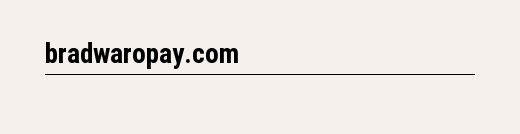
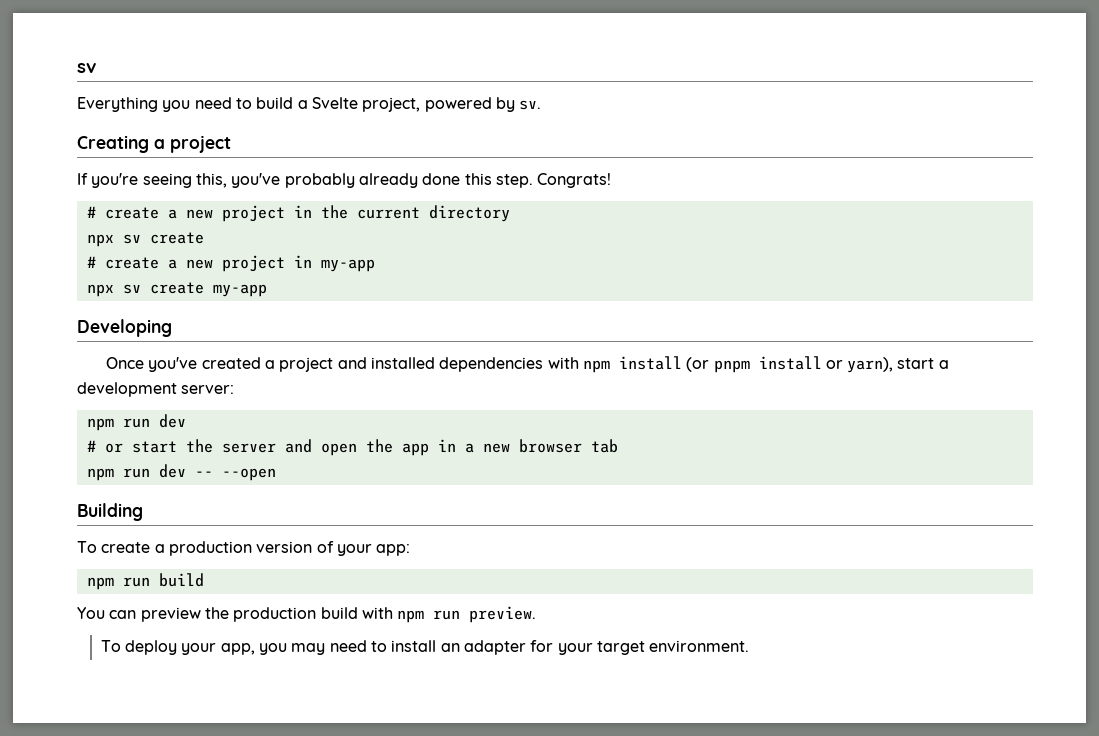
[45,42,239,69] bradwaropay.com -> [77,63,96,73] [77,97,542,112] [77,135,231,153] [77,173,612,188] [86,205,510,222] [86,232,204,247] [86,255,375,272] [86,282,267,297] [77,319,172,337] [105,356,949,373] [77,382,235,397] [86,414,186,431] [86,439,618,456] [86,464,276,481] [77,503,143,521] [77,541,411,556] [86,573,204,590] [77,606,537,623] [100,640,750,655] sv // Everything you need to build a Svelte project, powered by sv. // Creating a project // If you're seeing this, you've probably already done this step. Congrats! // # create a new project in the current directory // npx sv create // # create a new project in my-app // npx sv create my-app // Developing // Once you've created a project and installed dependencies with npm install (or pnpm install or yarn), start a development server: // npm run dev // # or start the server and open the app in a new browser tab // npm run dev -- --open // Building // To create a production version of your app: // npm run build // You can preview the production build with npm run preview. // To deploy your app, you may need to install an adapter for your target environment.

